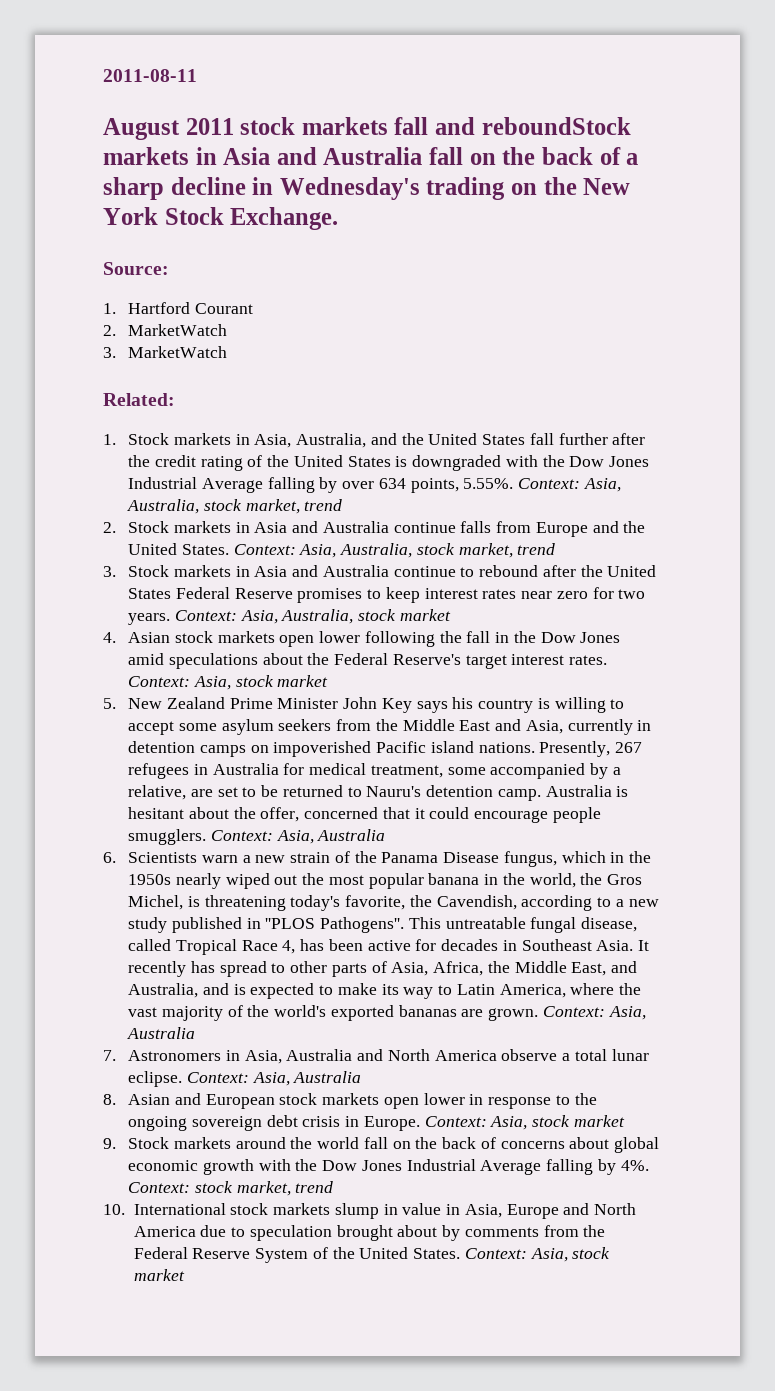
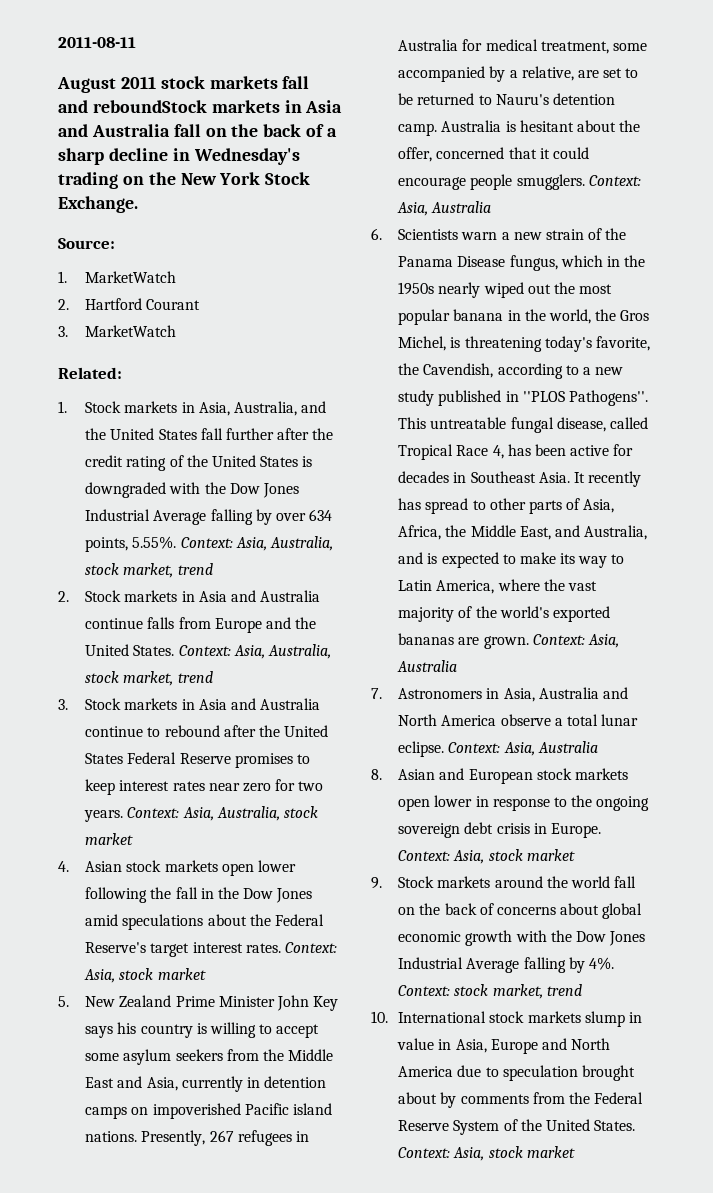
(116, 308) none -> [85,271,177,283] [58,299,69,310] MarketWatch // 2.
[103,324,228,336] // 2. MarketWatch -> (201, 304) none

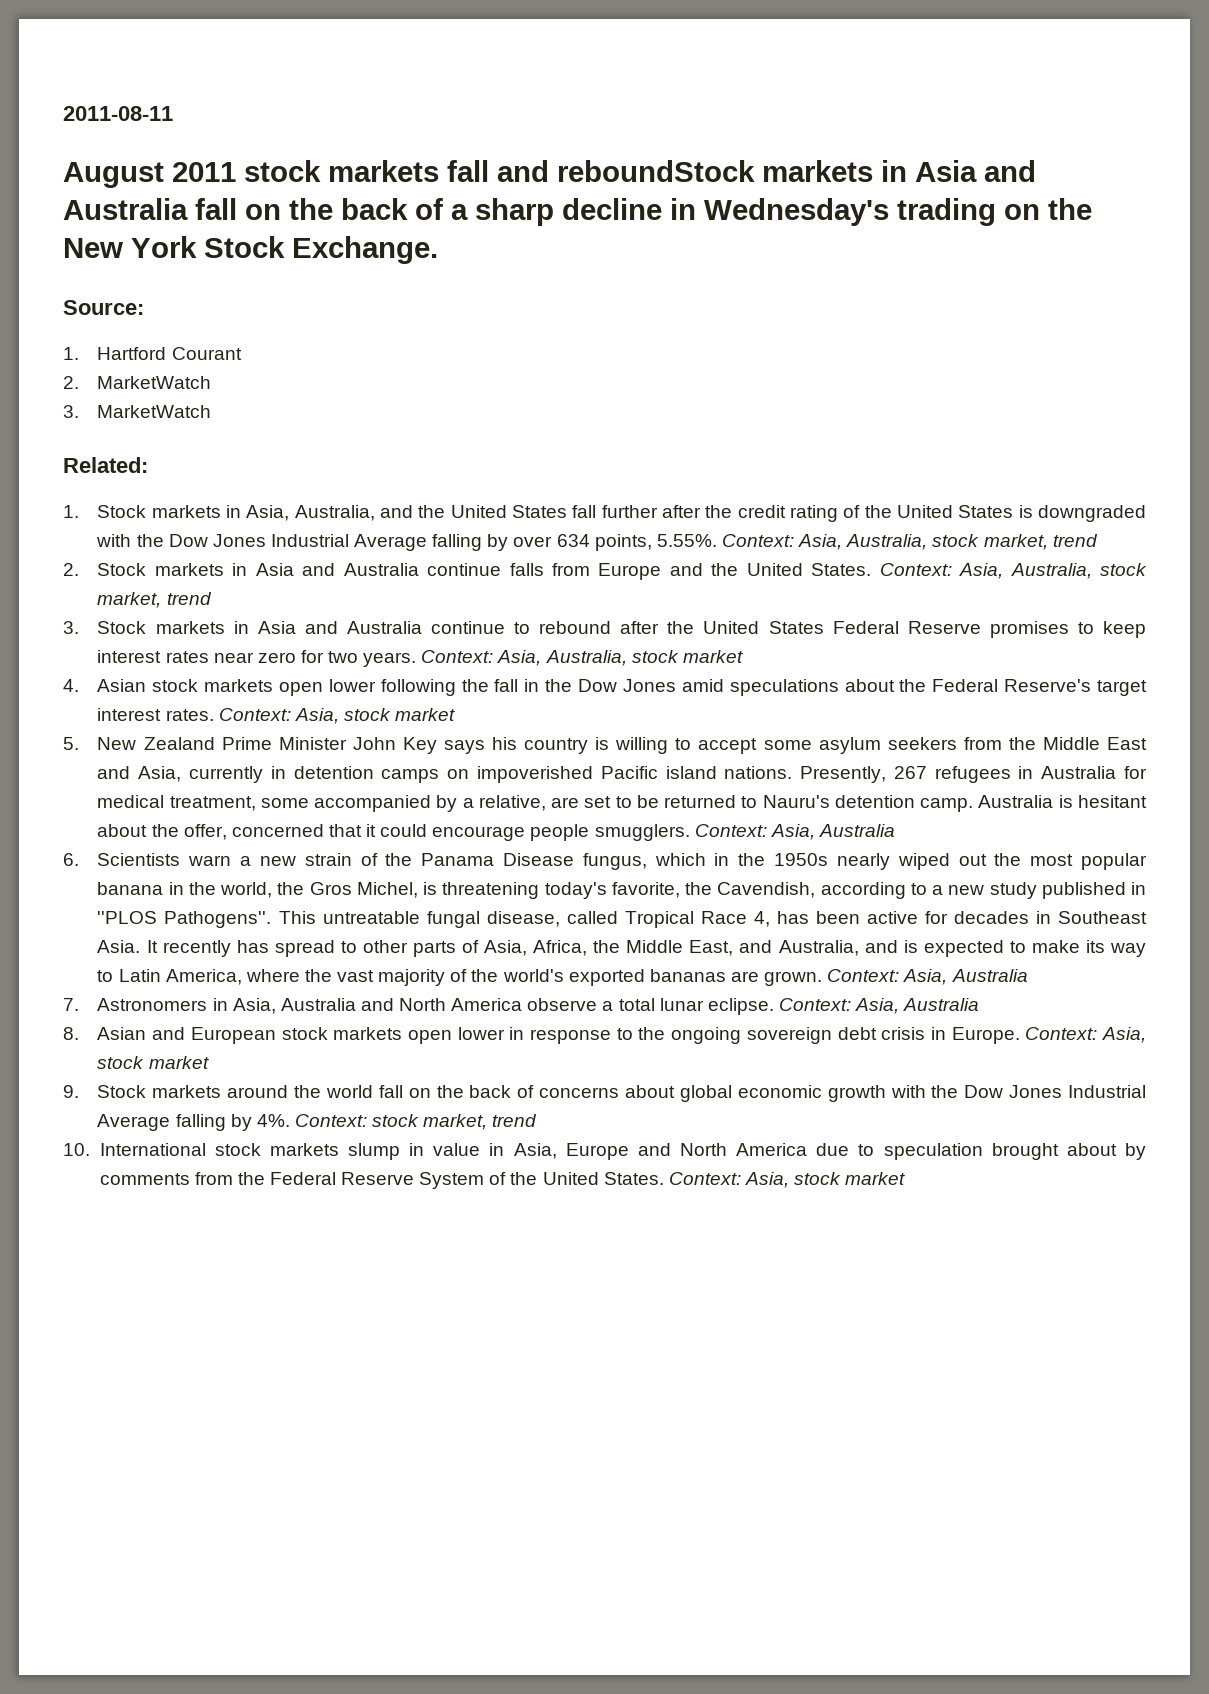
[85,271,177,283] [58,298,201,310] MarketWatch // 2. Hartford Courant -> [97,347,242,360] [63,376,212,389] Hartford Courant // 2. MarketWatch

